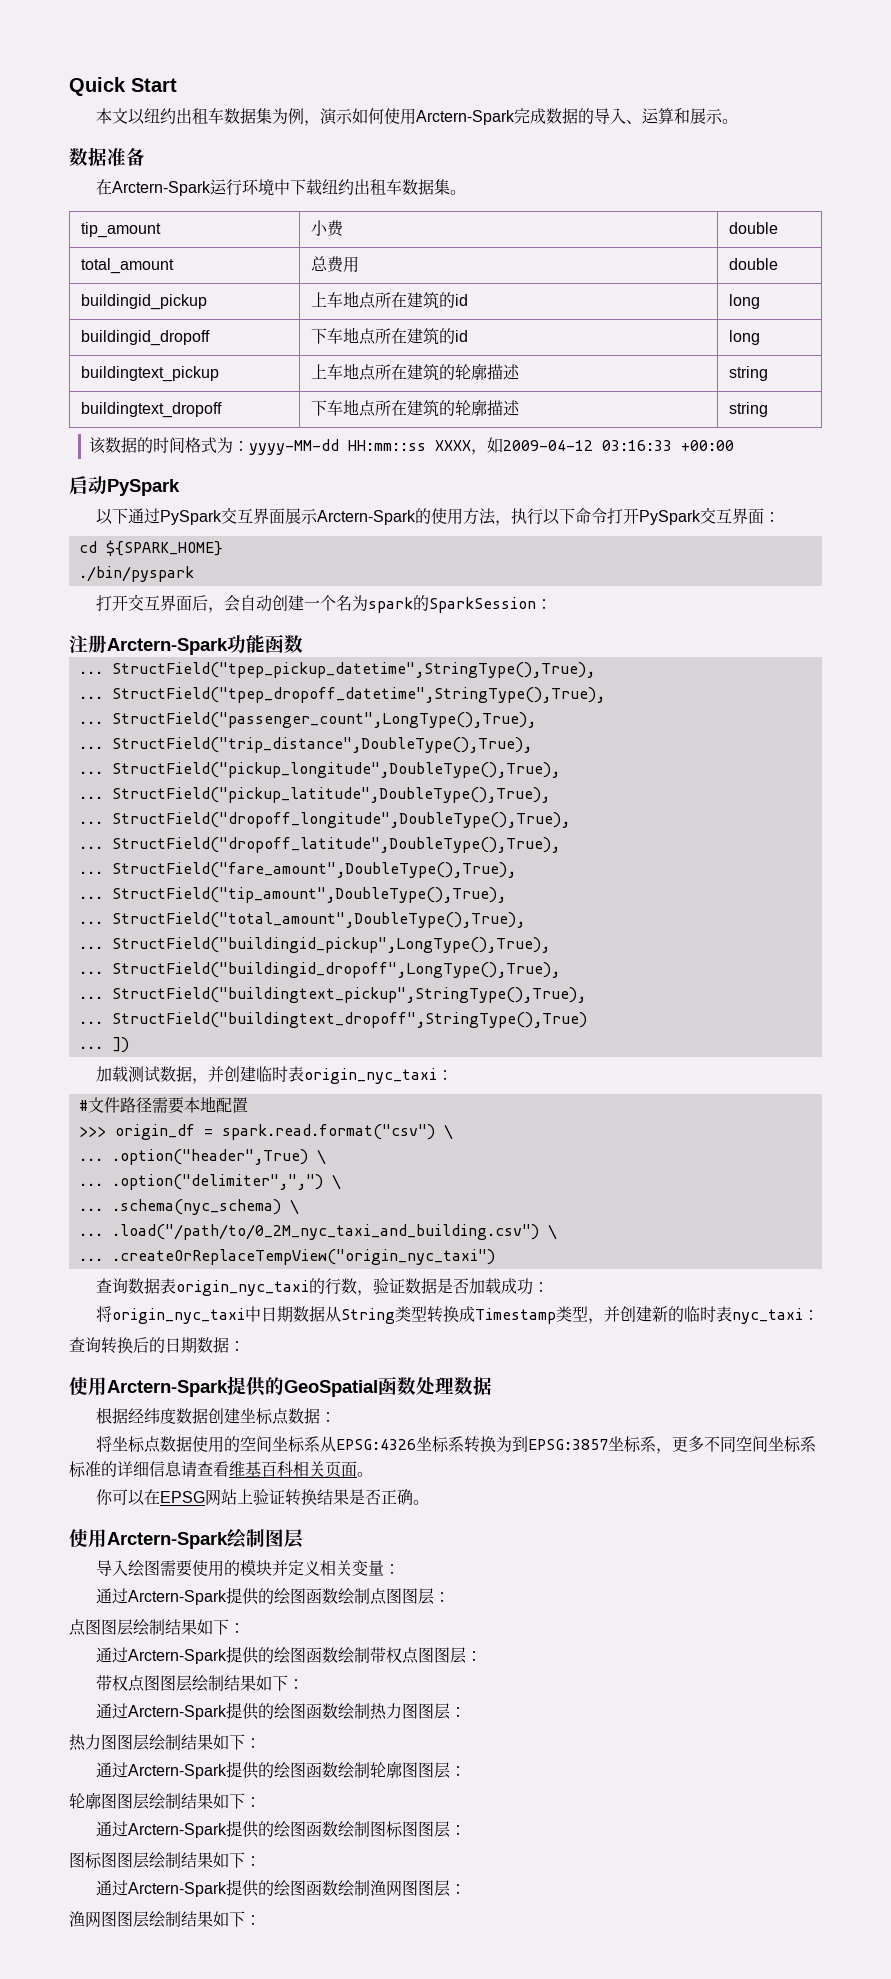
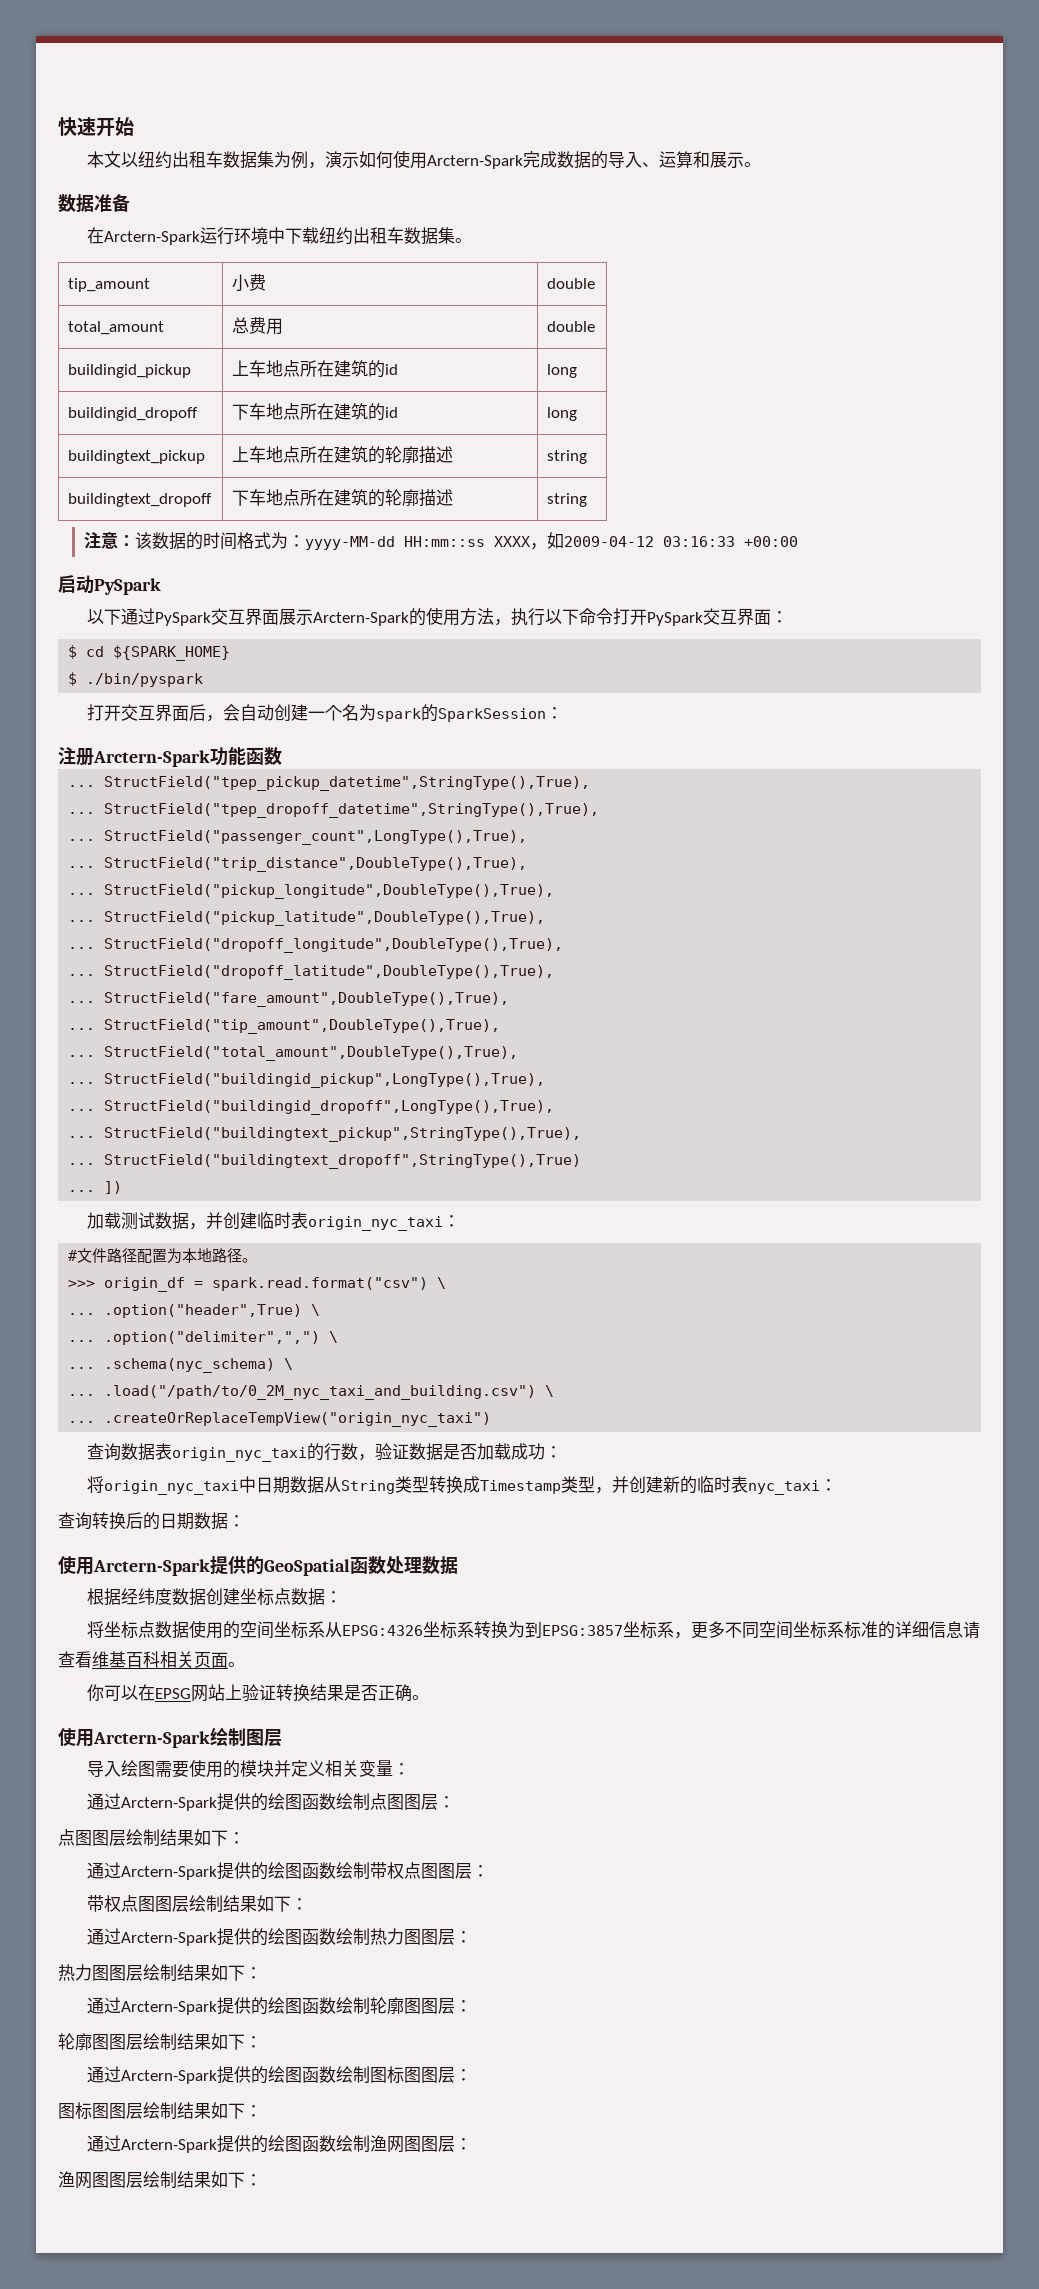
[69,77,177,96] Quick Start -> [58,117,134,136] 快速开始
(769, 409) none -> [84,532,136,549] 注意：
(780, 517) none -> [68,645,78,659] $
(223, 548) none -> [68,672,78,686] $
[151,1096,248,1114] 需要本地配置 -> [137,1248,258,1264] 配置为本地路径。

